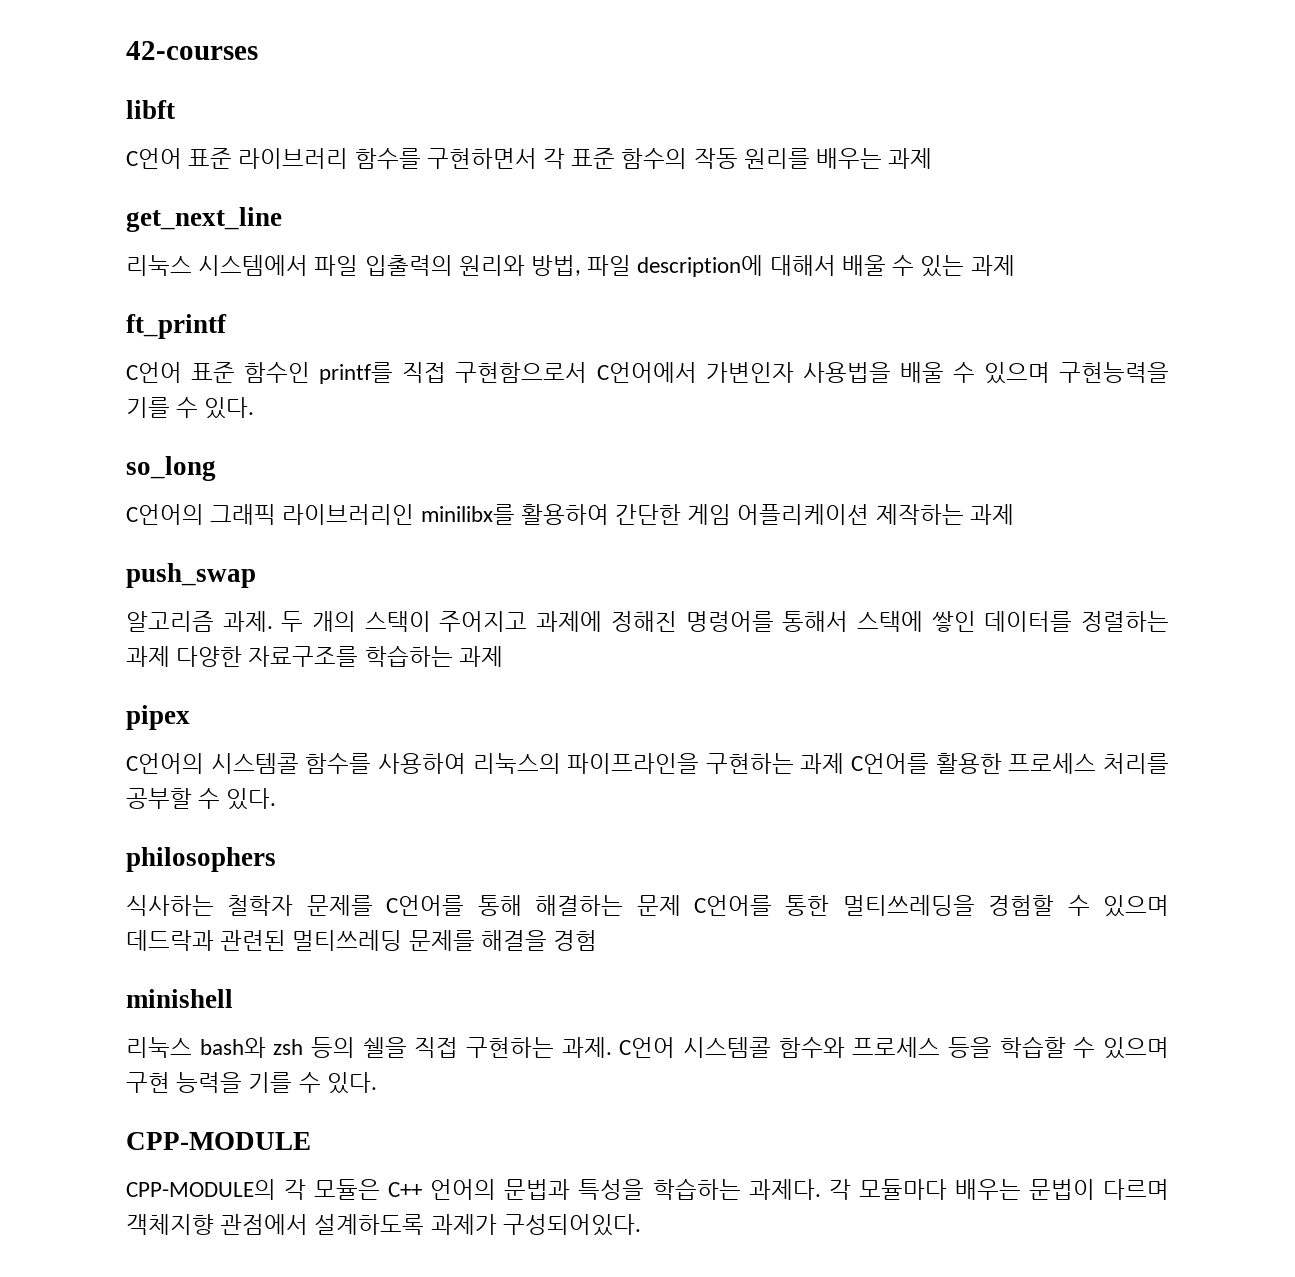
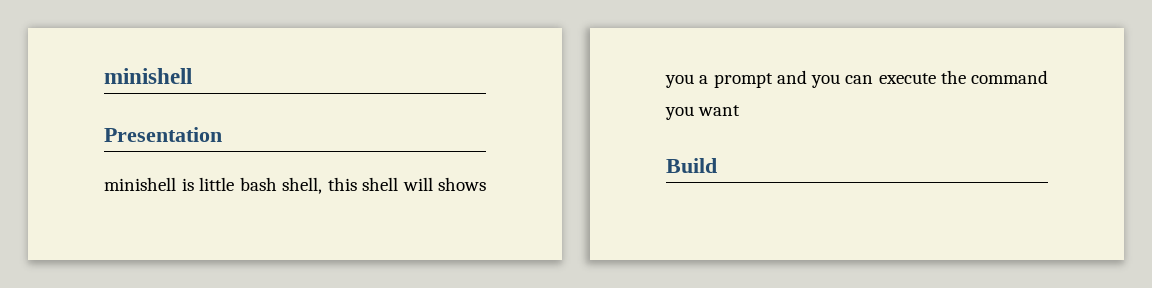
[126,41,258,60] [126,100,175,119] [126,148,933,169] [126,207,282,232] [126,255,1015,277] [126,314,227,339] [126,362,1170,384] [126,397,255,419] [126,456,216,481] [126,504,1014,525] [126,563,256,588] [126,611,1170,632] [126,645,503,667] [126,705,190,730] [126,753,1169,774] [126,788,277,810] [126,847,276,872] [126,895,1169,917] [126,930,598,951] [126,989,233,1008] [126,1036,1169,1059] [126,1072,377,1094] [126,1132,311,1150] [126,1178,1170,1200] [126,1214,641,1236] 42-courses // libft // C언어 표준 라이브러리 함수를 구현하면서 각 표준 함수의 작동 원리를 배우는 과제 // get_next_line // 리눅스 시스템에서 파일 입출력의 원리와 방법, 파일 description에 대해서 배울 수 있는 과제 // ft_printf // C언어 표준 함수인 printf를 직접 구현함으로서 C언어에서 가변인자 사용법을 배울 수 있으며 구현능력을 기를 수 있다. // so_long // C언어의 그래픽 라이브러리인 minilibx를 활용하여 간단한 게임 어플리케이션 제작하는 과제 // push_swap // 알고리즘 과제. 두 개의 스택이 주어지고 과제에 정해진 명령어를 통해서 스택에 쌓인 데이터를 정렬하는 과제 다양한 자료구조를 학습하는 과제 // pipex // C언어의 시스템콜 함수를 사용하여 리눅스의 파이프라인을 구현하는 과제 C언어를 활용한 프로세스 처리를 공부할 수 있다. // philosophers // 식사하는 철학자 문제를 C언어를 통해 해결하는 문제 C언어를 통한 멀티쓰레딩을 경험할 수 있으며 데드락과 관련된 멀티쓰레딩 문제를 해결을 경험 // minishell // 리눅스 bash와 zsh 등의 쉘을 직접 구현하는 과제. C언어 시스템콜 함수와 프로세스 등을 학습할 수 있으며 구현 능력을 기를 수 있다. // CPP-MODULE // CPP-MODULE의 각 모듈은 C++ 언어의 문법과 특성을 학습하는 과제다. 각 모듈마다 배우는 문법이 다르며 객체지향 관점에서 설계하도록 과제가 구성되어있다. -> [104,68,192,84] [104,127,222,142] [104,177,486,194] [665,70,1048,88] [665,105,741,120] [666,158,717,173] minishell // Presentation // minishell is little bash shell, this shell will shows you a prompt and you can execute the command you want // Build

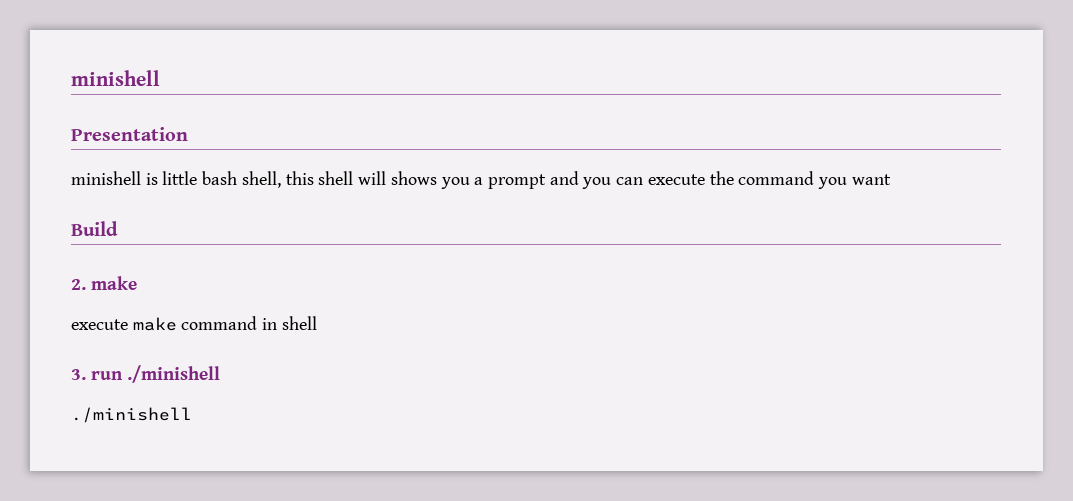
(717, 165) none -> [71,276,137,290] [71,316,317,331] [71,365,220,383] [71,407,192,423] // 2. make // execute make command in shell // 3. run ./minishell // ./minishell

